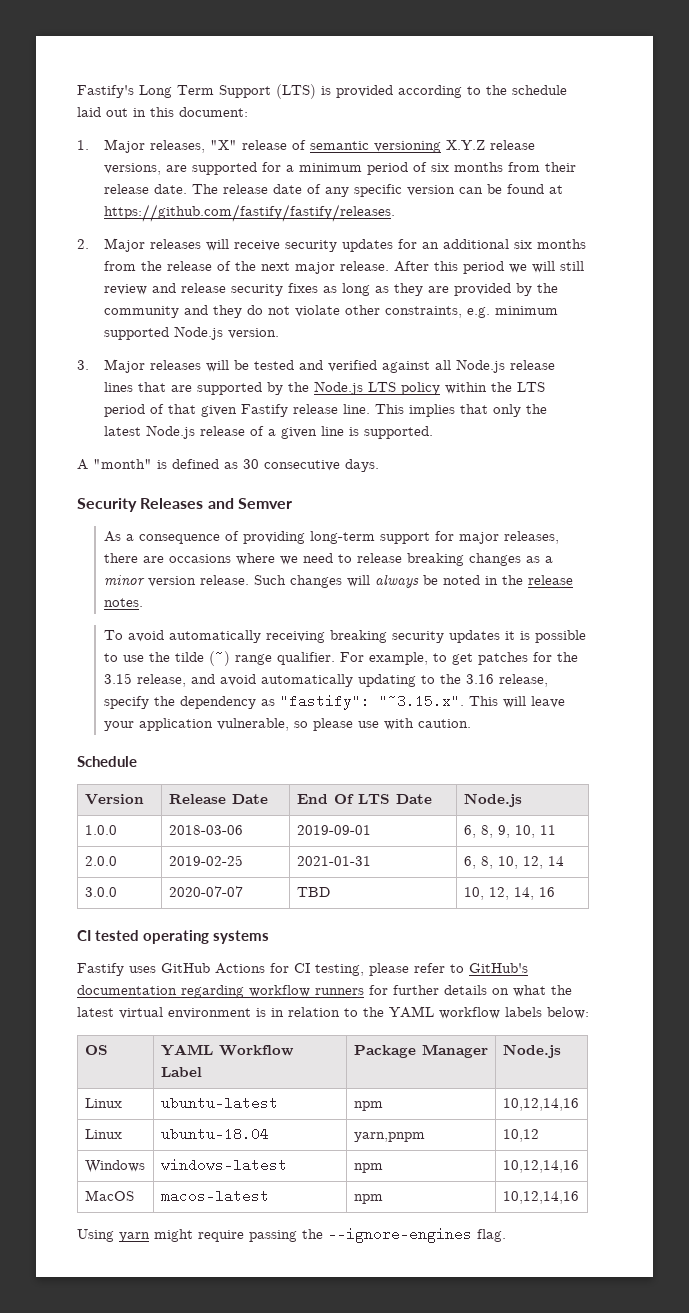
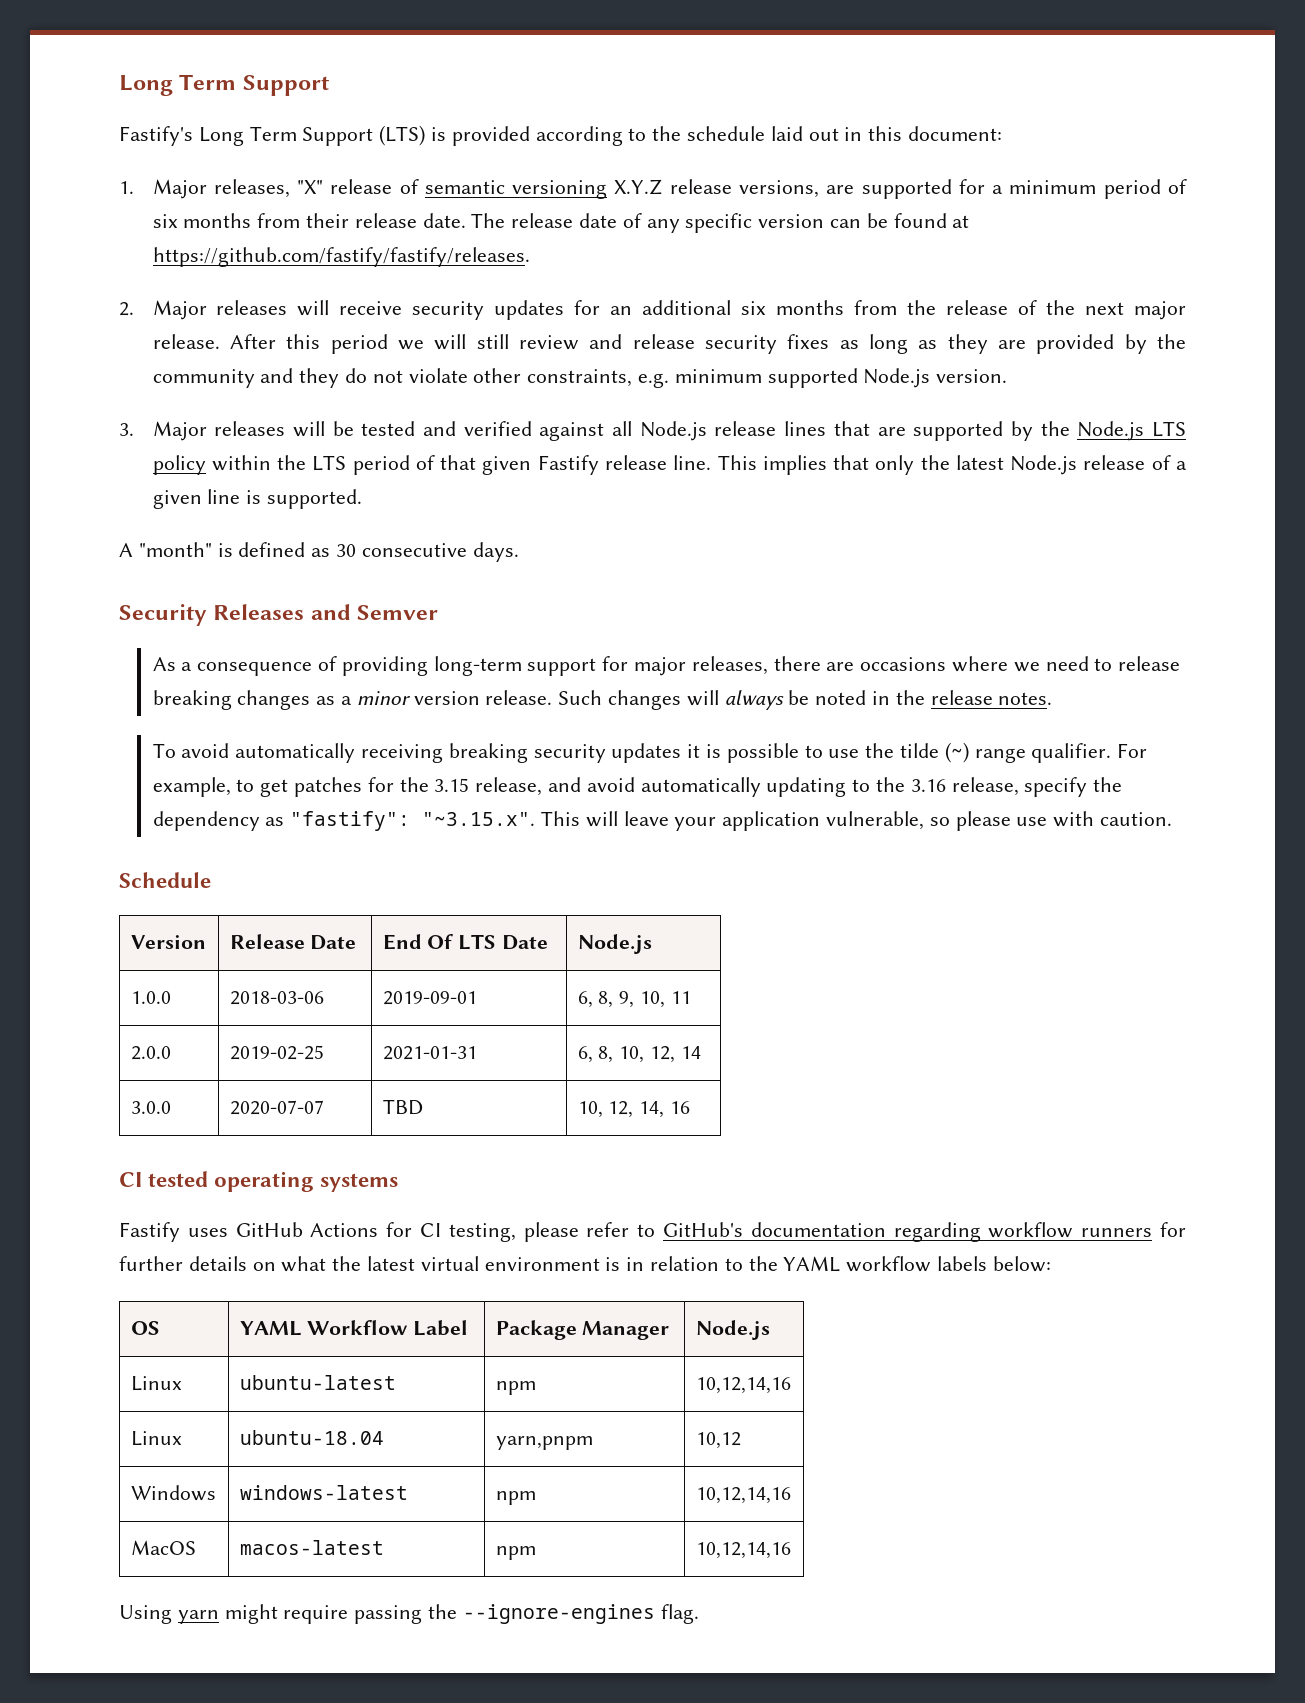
(77, 91) none -> [119,74,329,96] Long Term Support //

